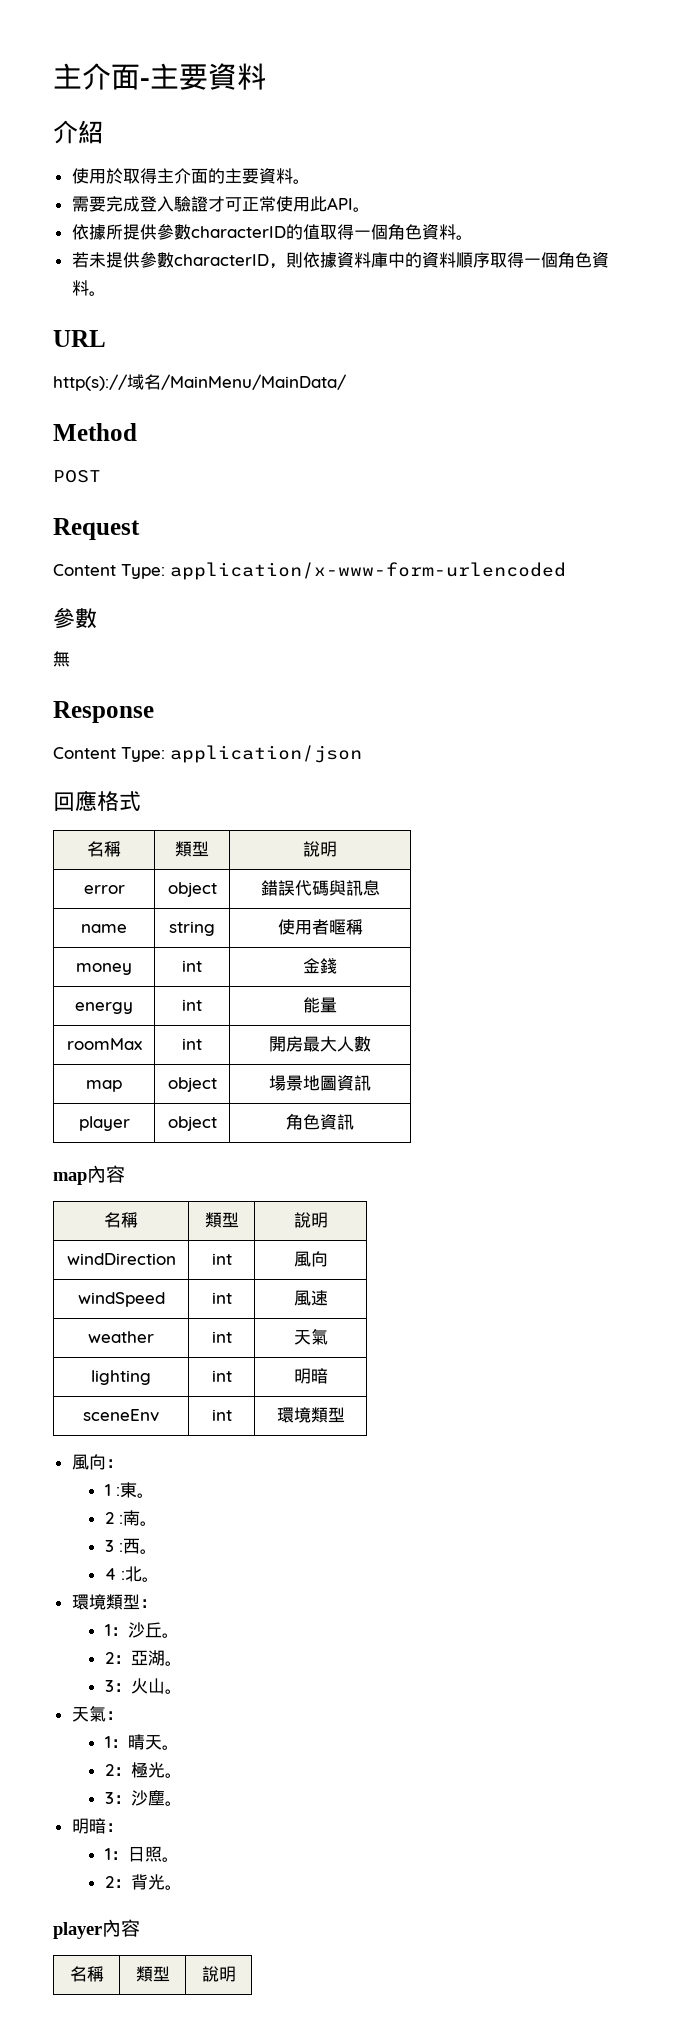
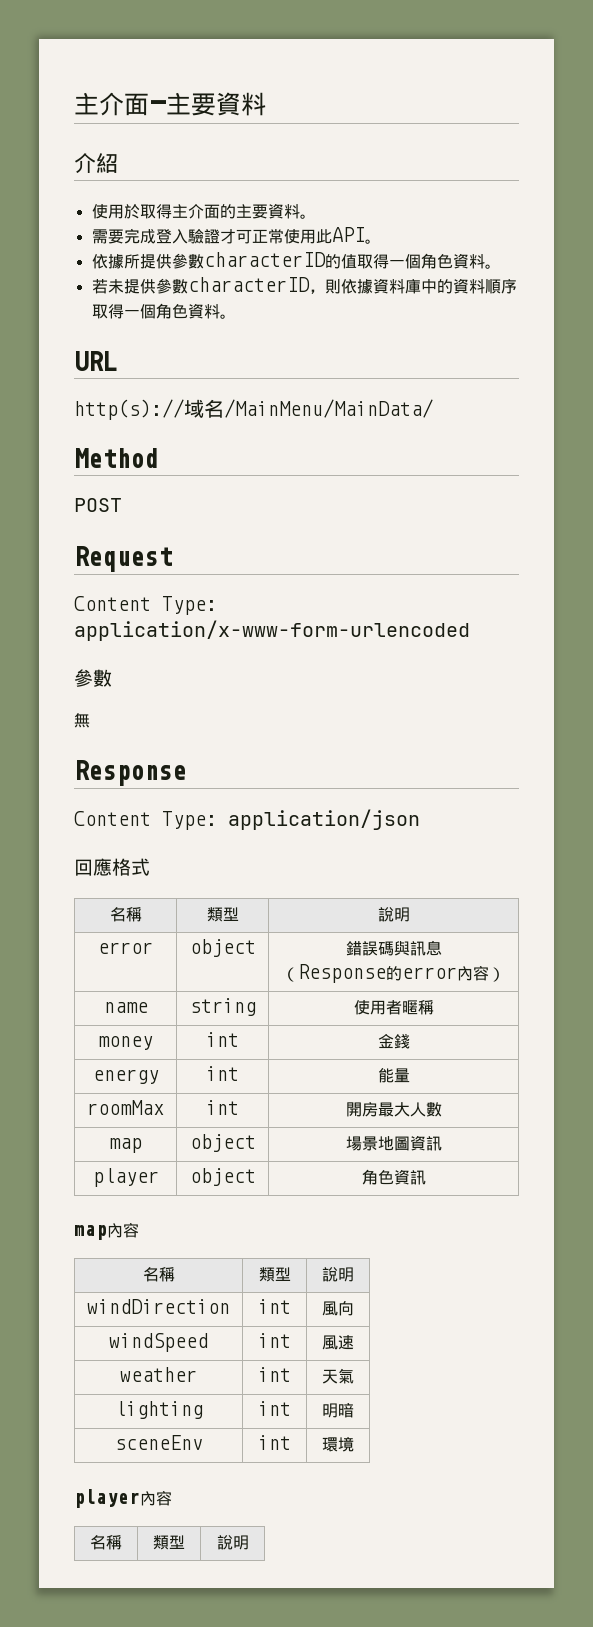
[294,880,312,896] 代 -> (378, 948) none
(380, 888) none -> [282,964,505,983] // （Response的error內容）
[310,1407,345,1423] [71,1454,123,1470] [104,1482,154,1498] [104,1510,157,1526] [104,1538,157,1554] [104,1566,159,1582] [71,1594,157,1610] [104,1622,179,1638] [104,1650,182,1666] [104,1678,182,1694] [71,1706,123,1722] [104,1734,179,1750] [104,1762,182,1778] [104,1790,182,1806] [71,1818,123,1834] [104,1846,179,1862] [104,1874,182,1890] 類型 // 風向： // 1 :東。 // 2 :南。 // 3 :西。 // 4 :北。 // 環境類型： // 1：沙丘。 // 2：亞湖。 // 3：火山。 // 天氣： // 1：晴天。 // 2：極光。 // 3：沙塵。 // 明暗： // 1：日照。 // 2：背光。 -> (354, 1444) none

